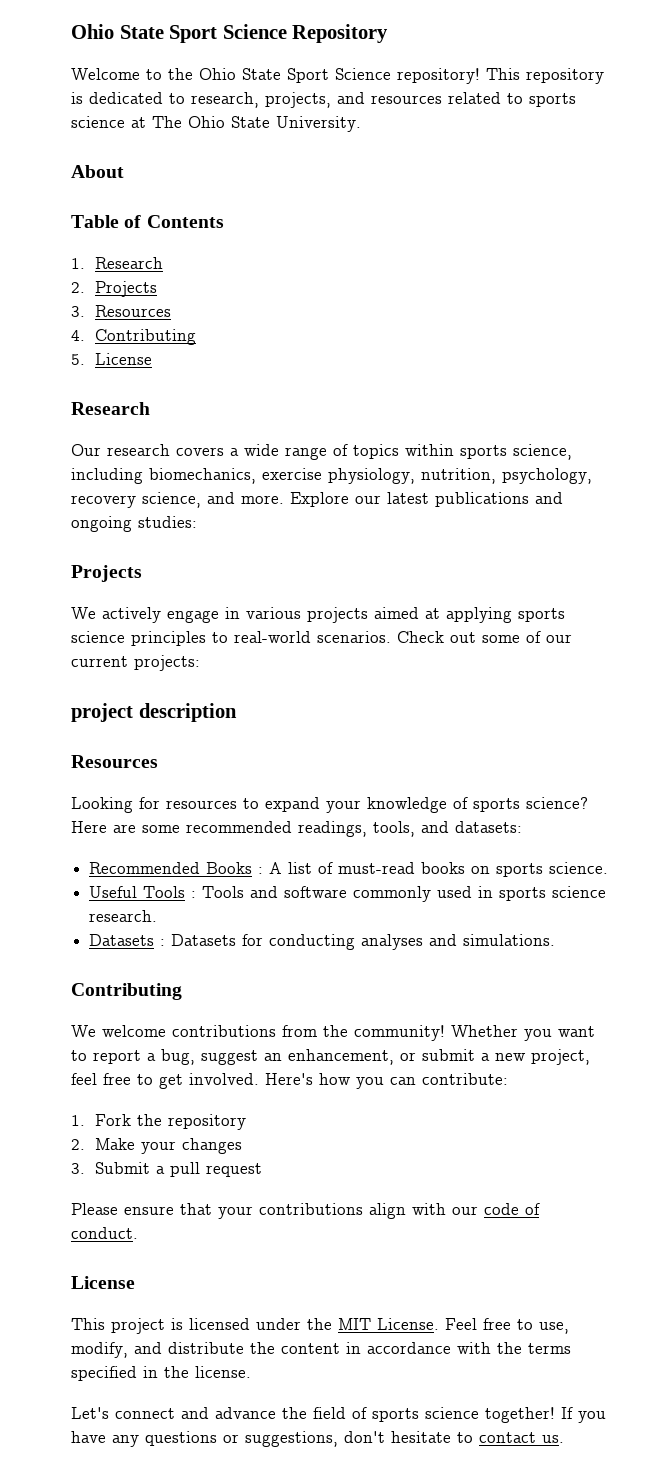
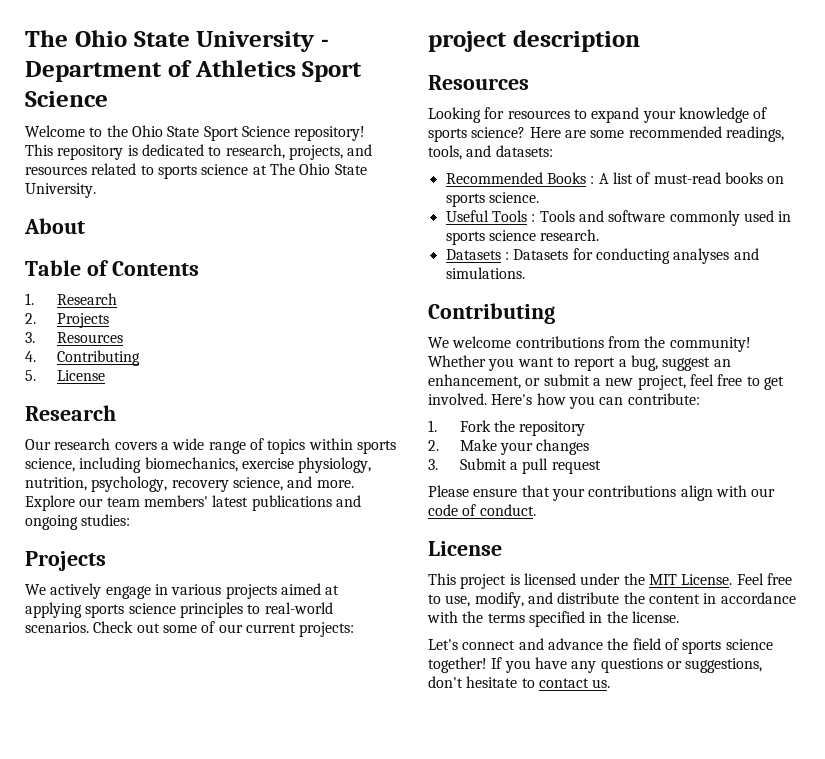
[71,24,389,43] Ohio State Sport Science Repository -> [25,30,329,52] [25,60,363,82] [25,91,108,107] The Ohio State University - Department of Athletics Sport Science
(381, 499) none -> [106,495,208,507] team members'

